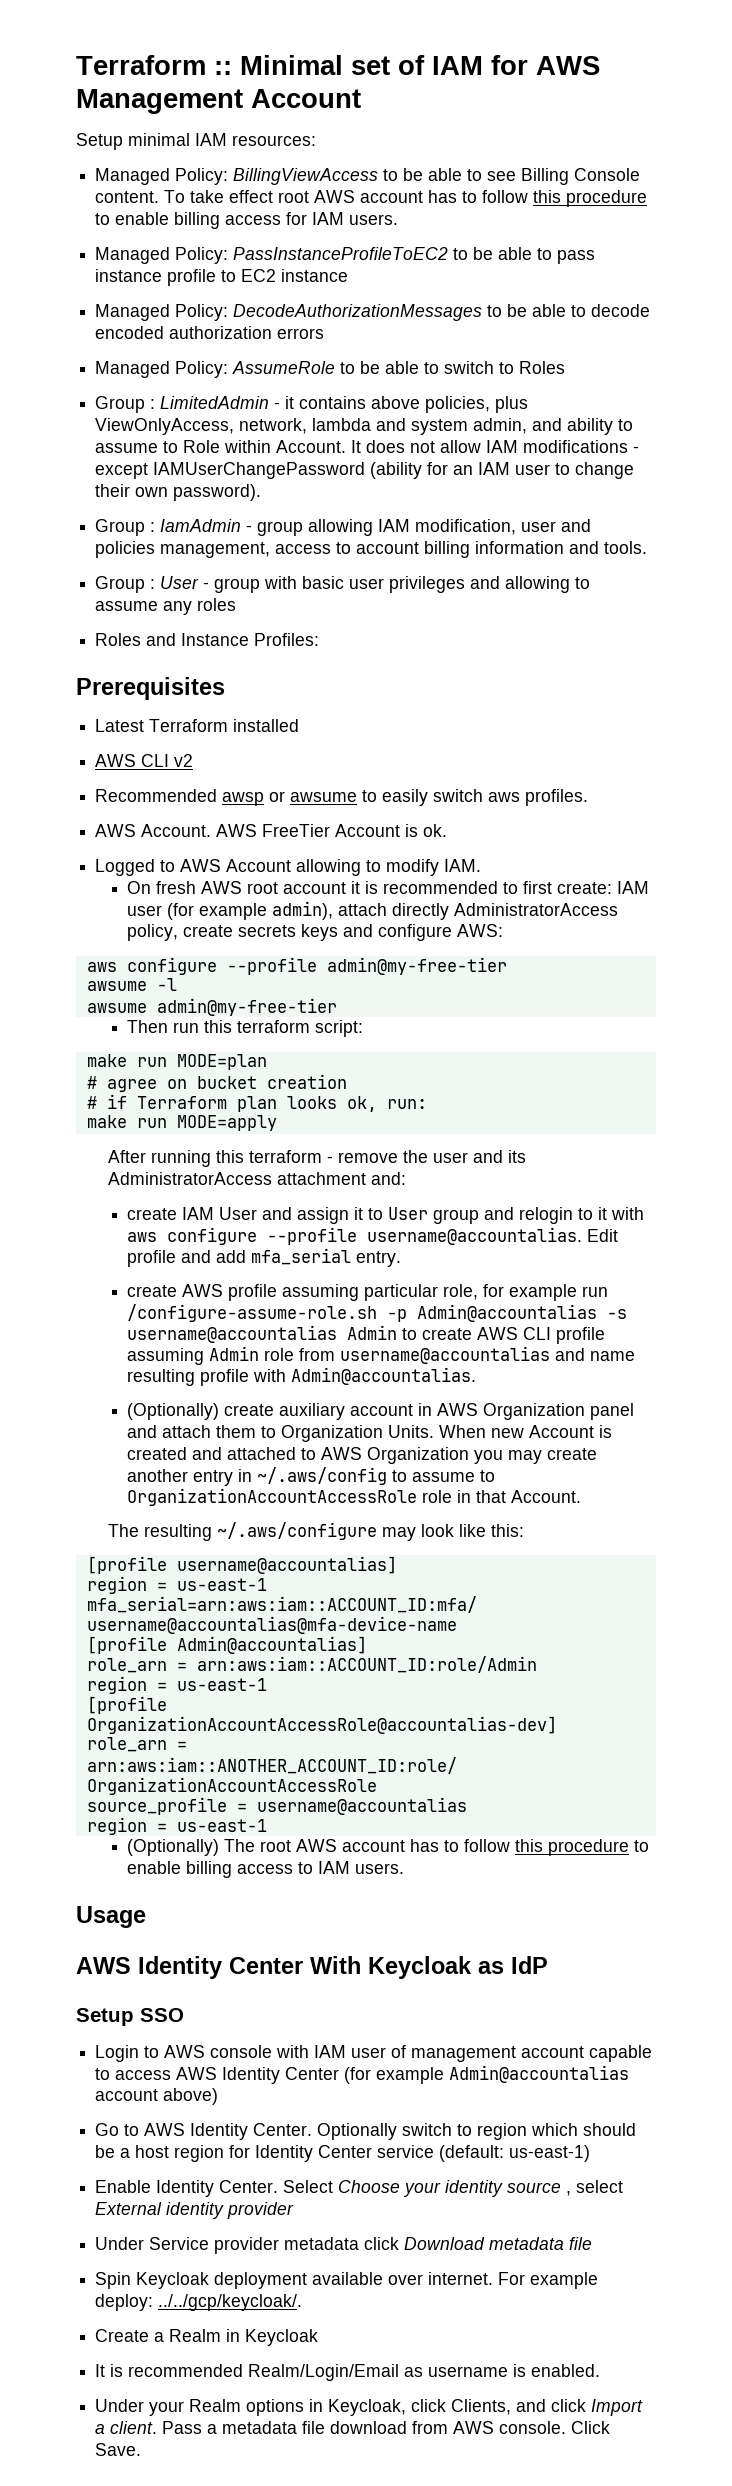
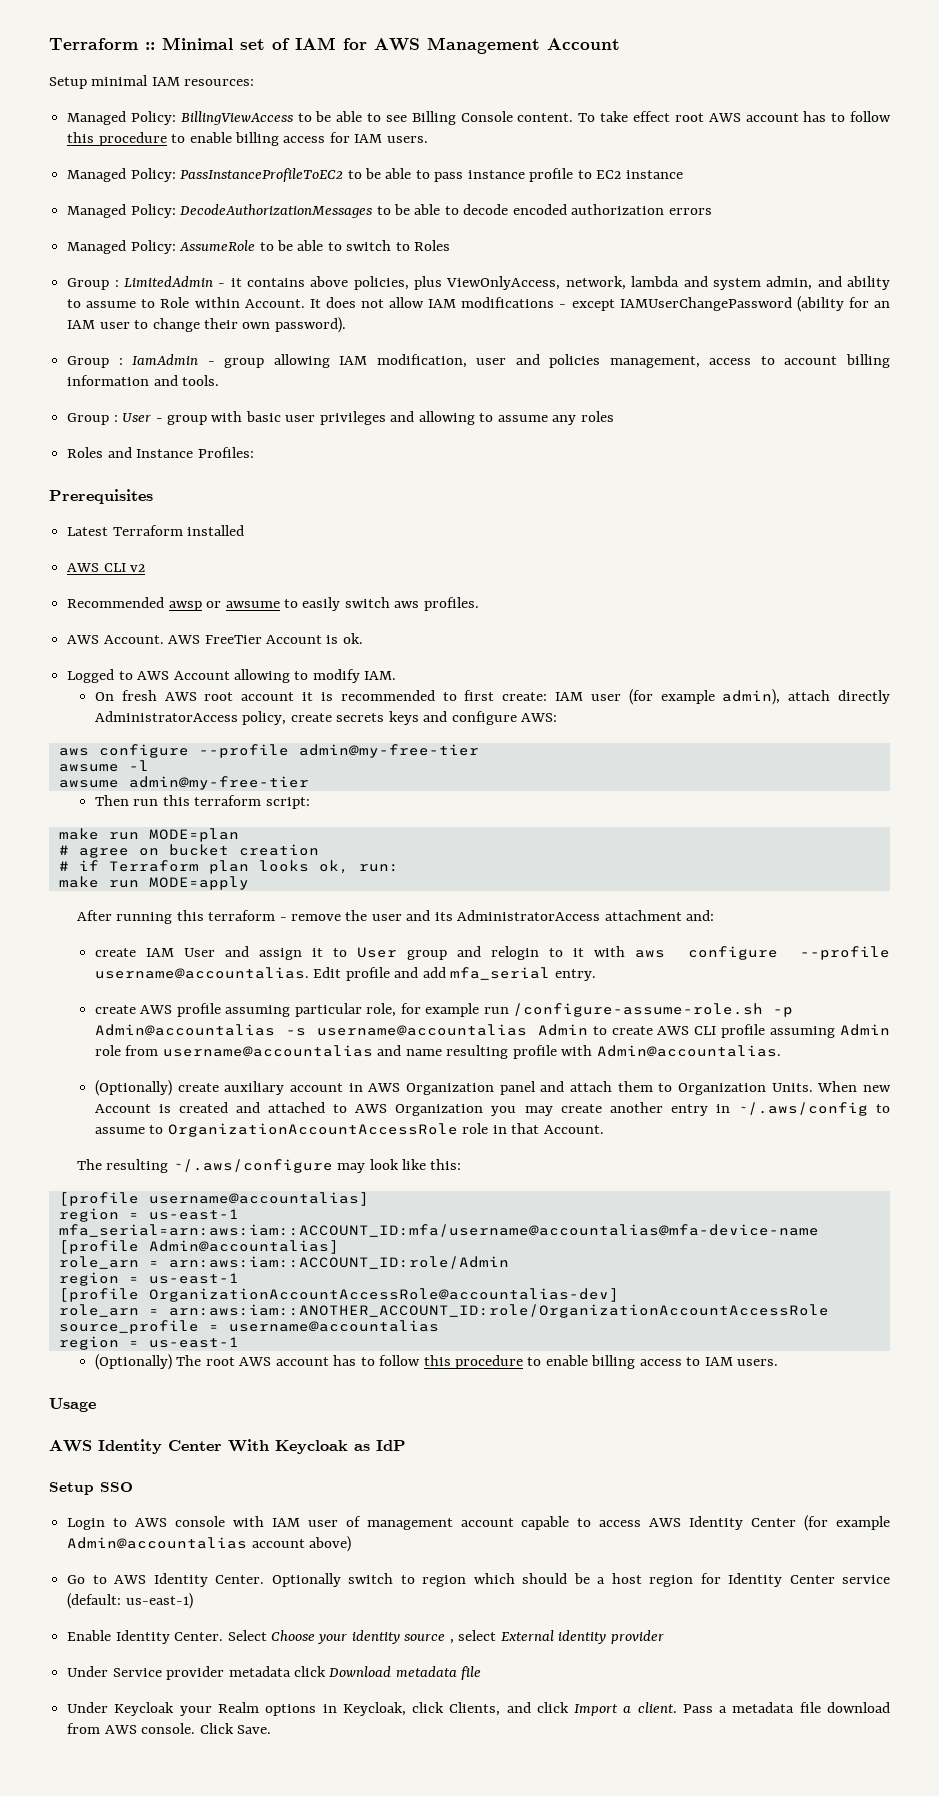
[95,2272,599,2289] [95,2294,303,2311] [95,2329,319,2346] [95,2364,601,2381] [95,2399,145,2412] Spin Keycloak deployment available over internet. For example deploy: ../../gcp/keycloak/. // Create a Realm in Keycloak // It is recommended Realm/Login/Email as username is enabled. // Under -> [67,1702,175,1716] Under Keycloak

